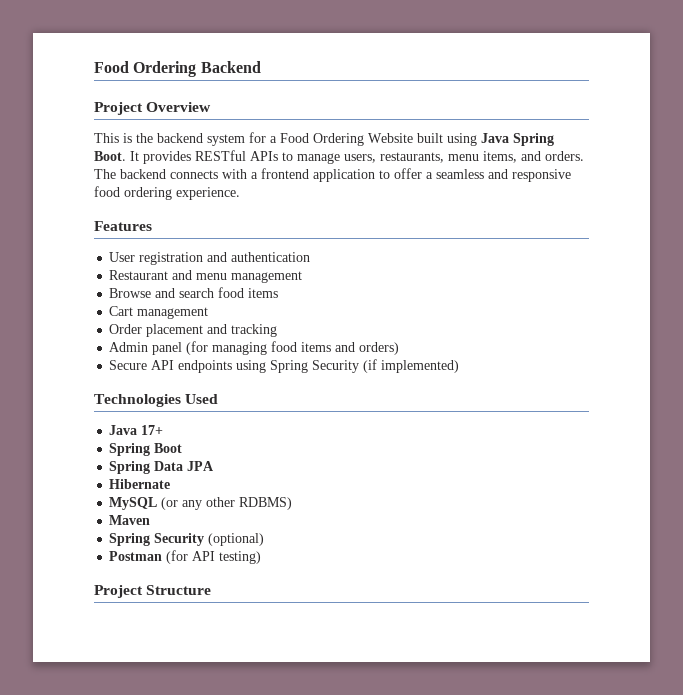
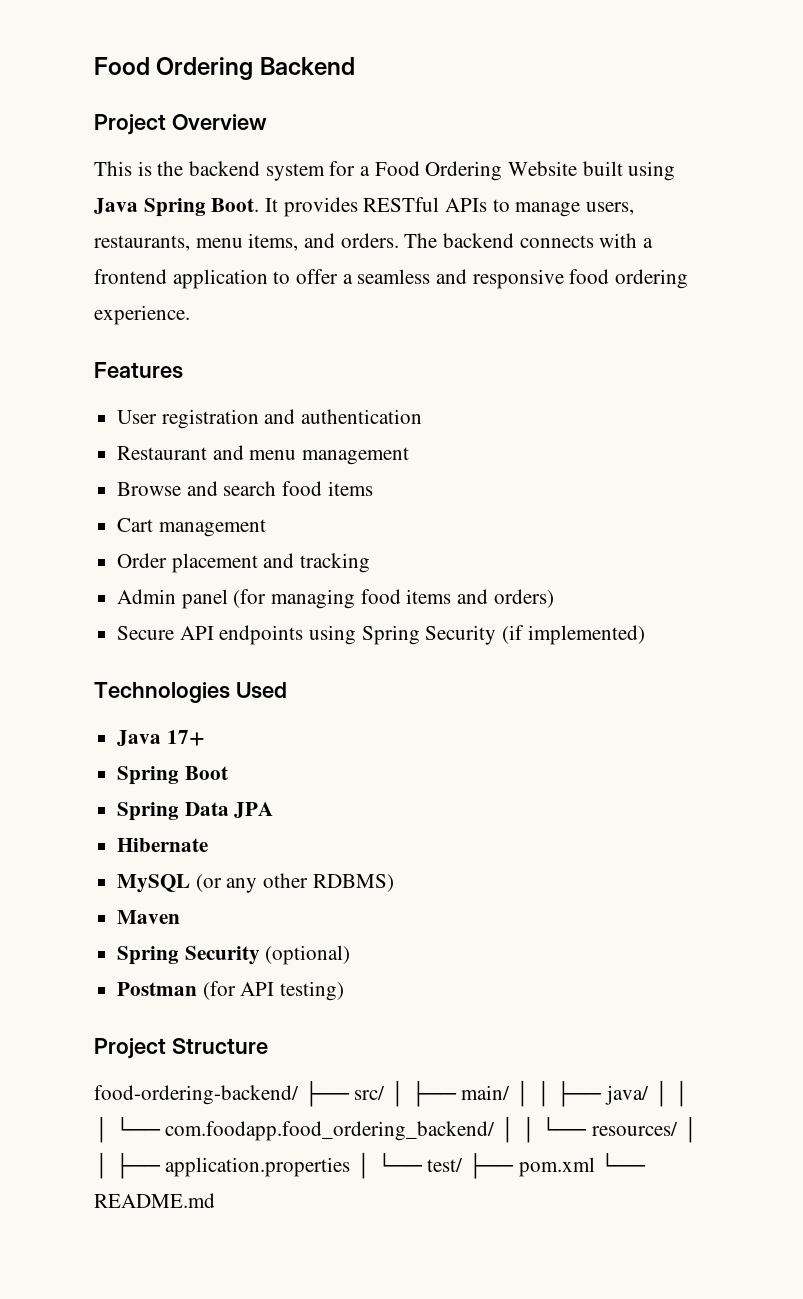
(212, 590) none -> [94,1080,690,1107] [94,1116,698,1143] [94,1152,647,1179] [94,1193,215,1208] // food-ordering-backend/ ├── src/ │ ├── main/ │ │ ├── java/ │ │ │ └── com.foodapp.food_ordering_backend/ │ │ └── resources/ │ │ ├── application.properties │ └── test/ ├── pom.xml └── README.md

